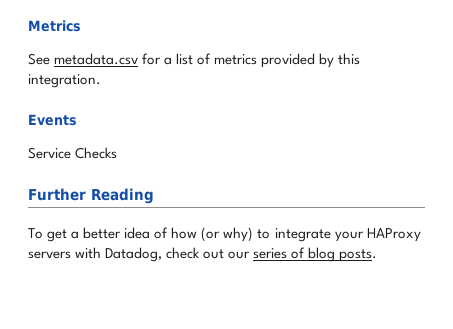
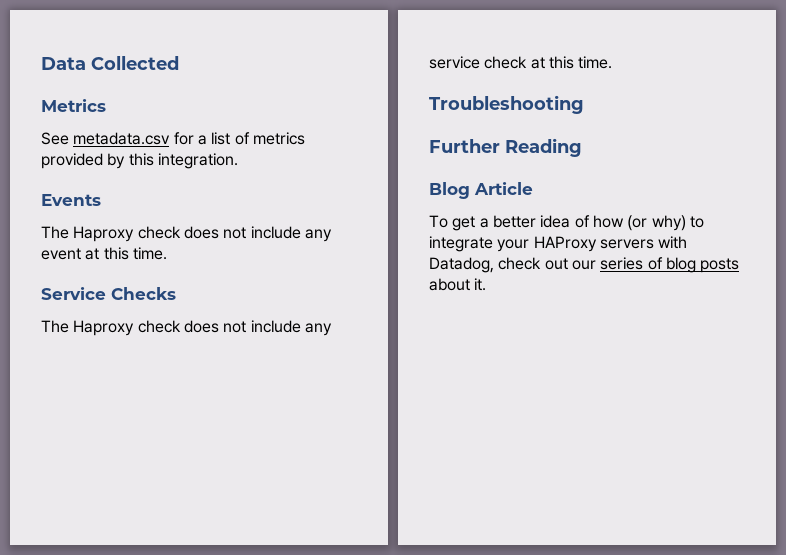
(28, 26) none -> [41,56,179,70] Data Collected //
[28,147,118,159] Service Checks -> [41,226,332,242] [41,247,167,260] [41,287,176,300] [41,320,332,336] [429,56,613,69] [429,95,584,114] The Haproxy check does not include any event at this time. // Service Checks // The Haproxy check does not include any service check at this time. // Troubleshooting
(154, 196) none -> [429,182,533,199] // Blog Article
[339,249,378,262] posts. -> [700,258,740,273] [429,278,487,291] posts about it.

